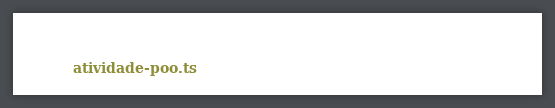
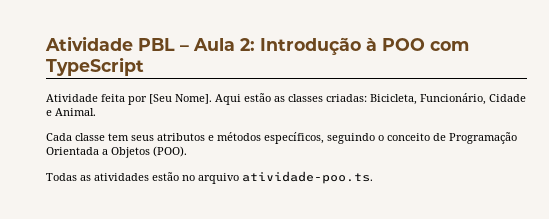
[73,62,197,76] atividade-poo.ts -> [45,36,469,55] [46,57,144,76] [46,93,526,105] [46,108,96,116] [46,132,517,144] [46,146,187,158] [46,171,373,184] Atividade PBL – Aula 2: Introdução à POO com TypeScript // Atividade feita por [Seu Nome]. Aqui estão as classes criadas: Bicicleta, Funcionário, Cidade e Animal. // Cada classe tem seus atributos e métodos específicos, seguindo o conceito de Programação Orientada a Objetos (POO). // Todas as atividades estão no arquivo atividade-poo.ts.

